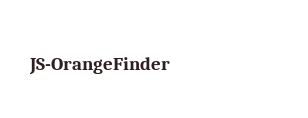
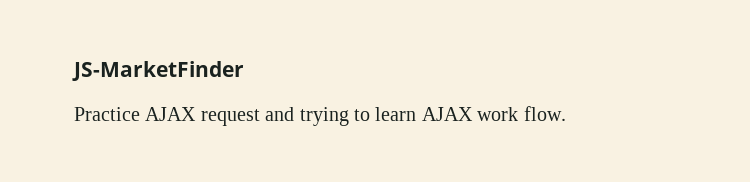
[29,57,170,75] JS-OrangeFinder -> [72,61,244,81] [74,106,566,126] JS-MarketFinder // Practice AJAX request and trying to learn AJAX work flow.

